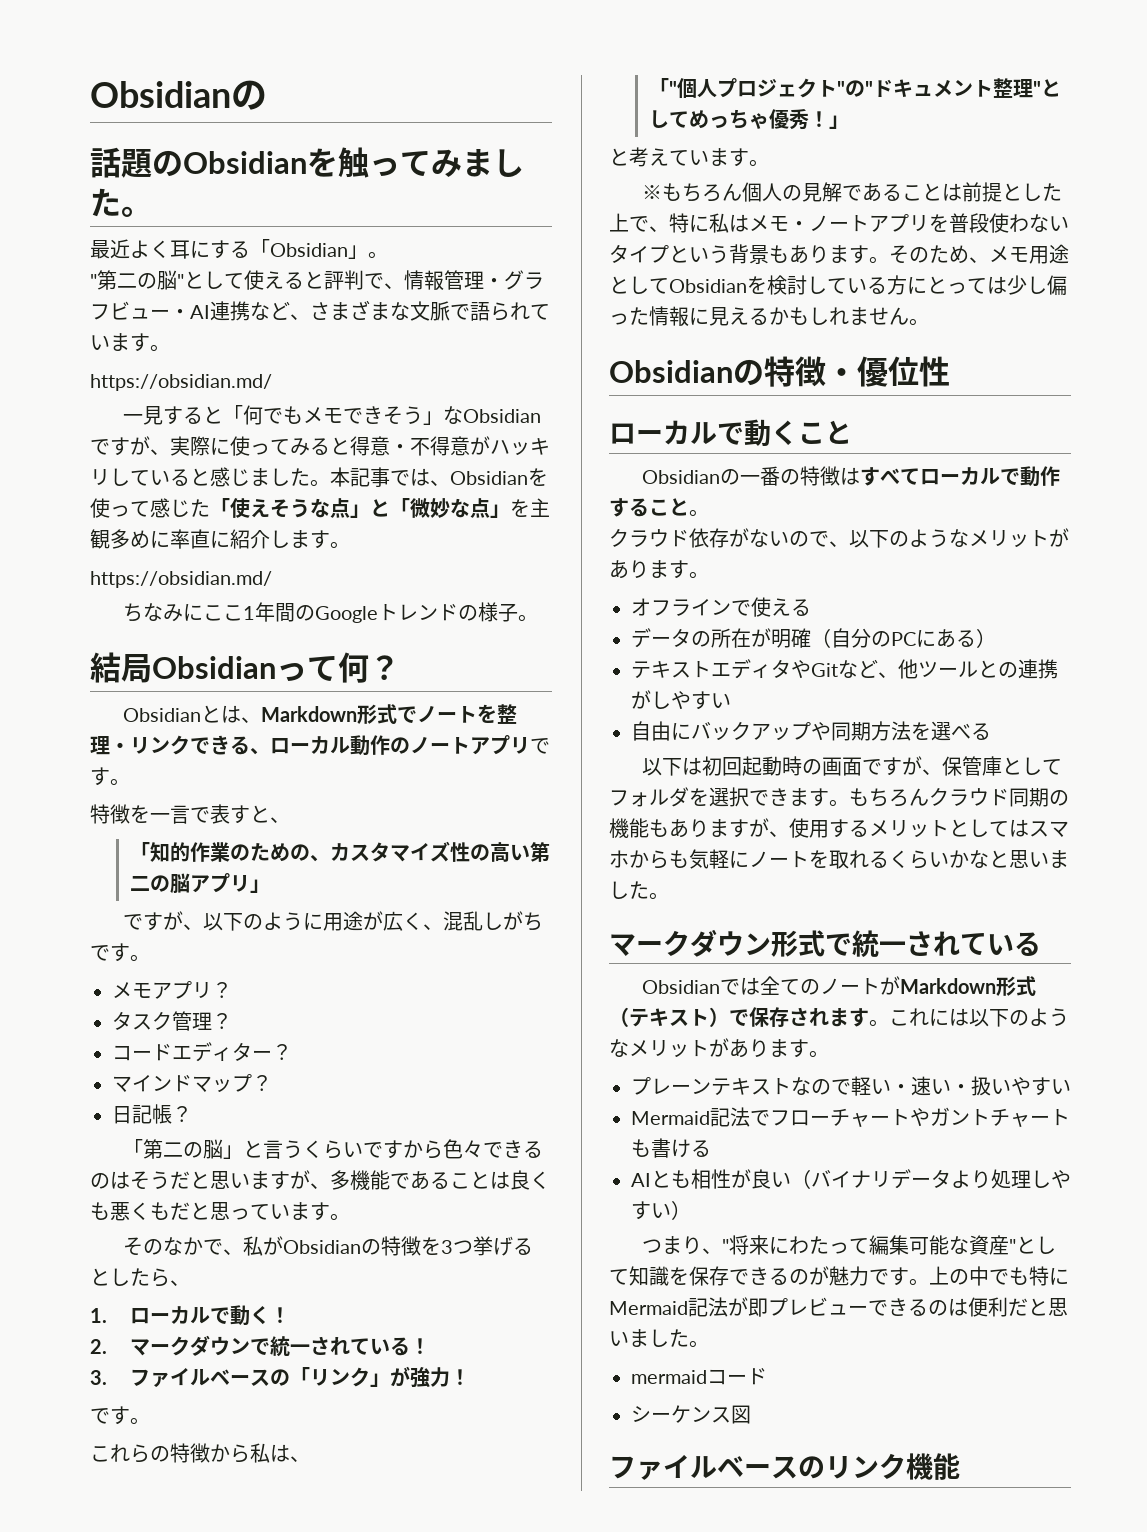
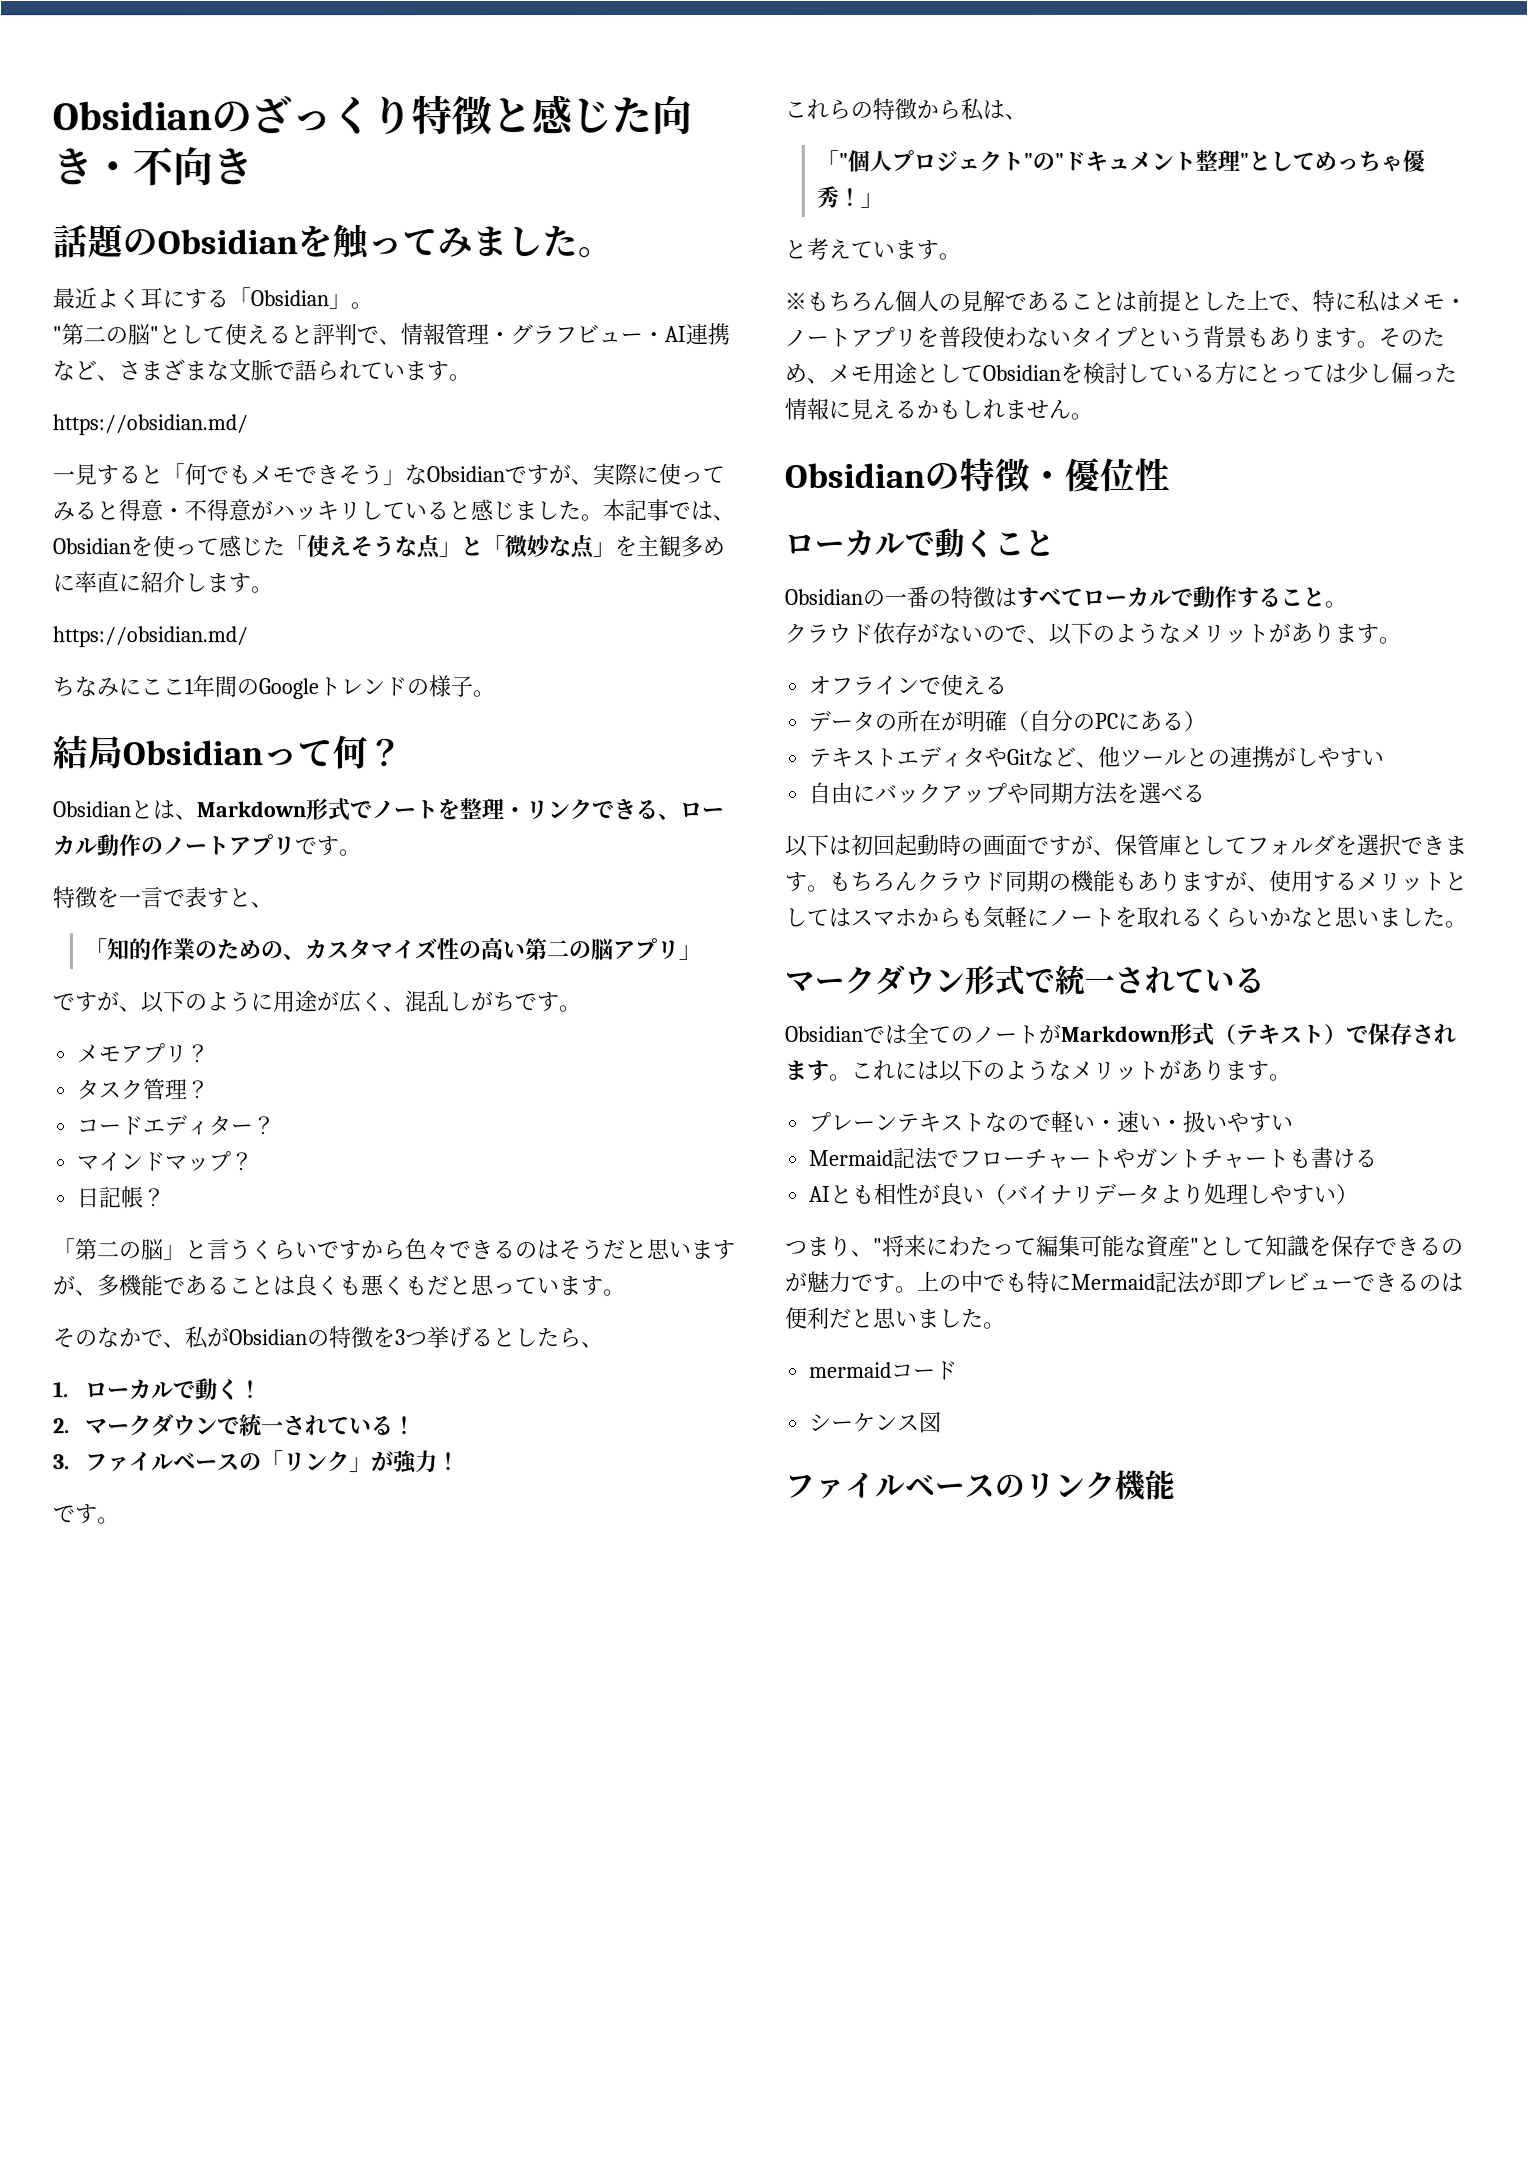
[90,80,267,110] Obsidianの -> [52,95,692,136] [52,146,253,187] Obsidianのざっくり特徴と感じた向き・不向き

